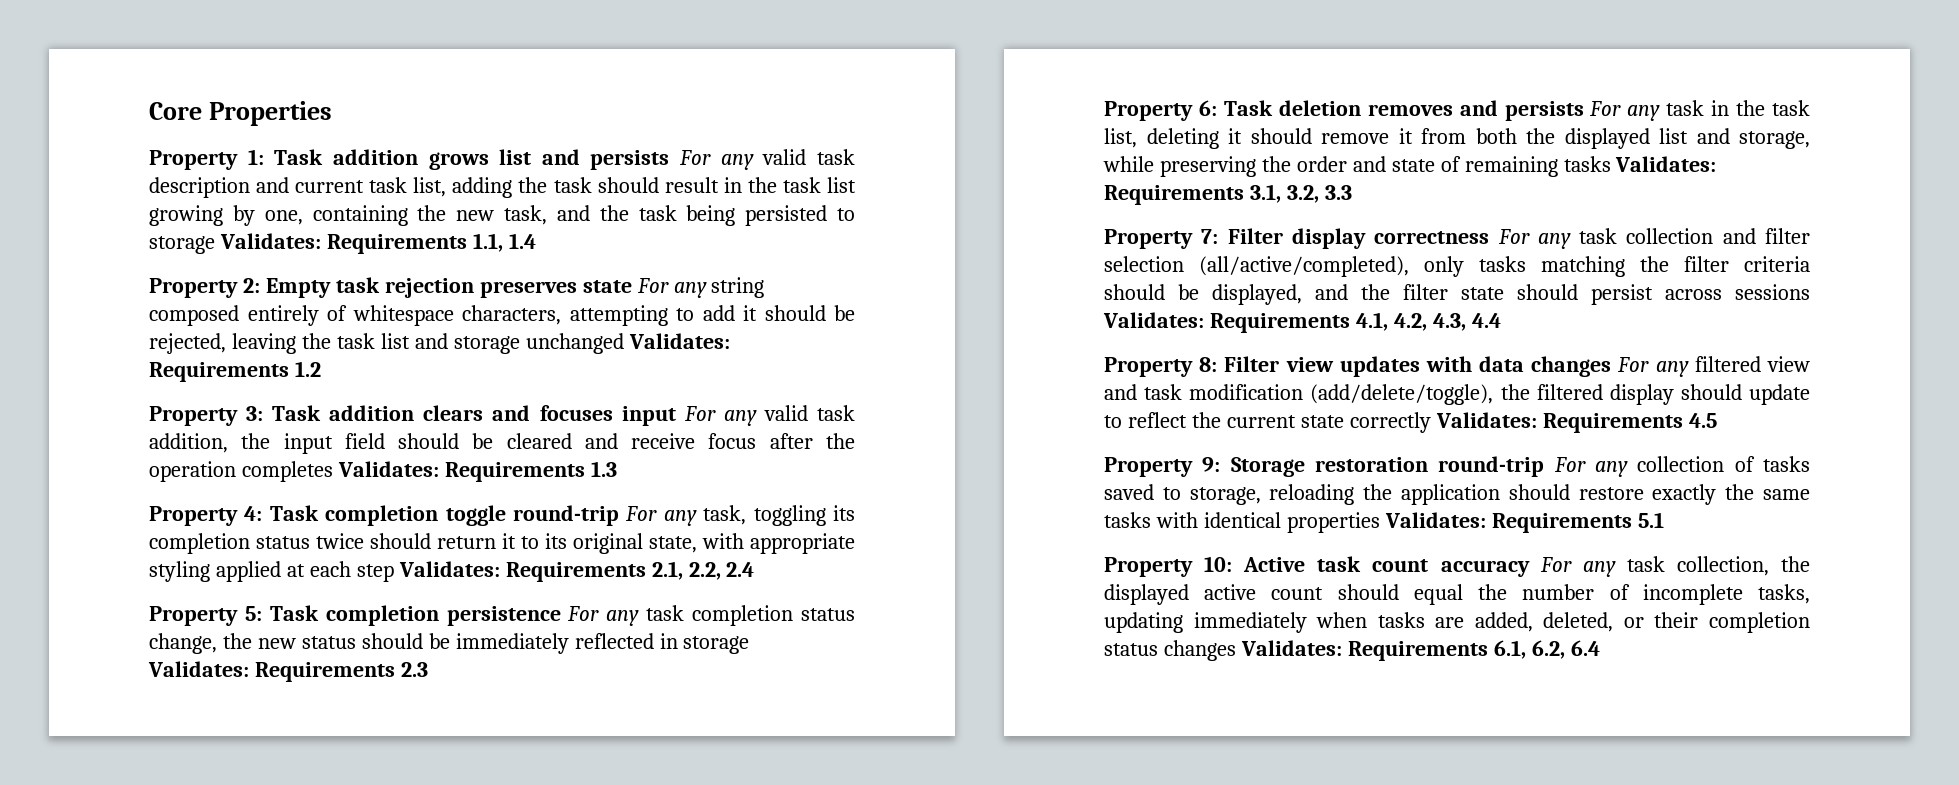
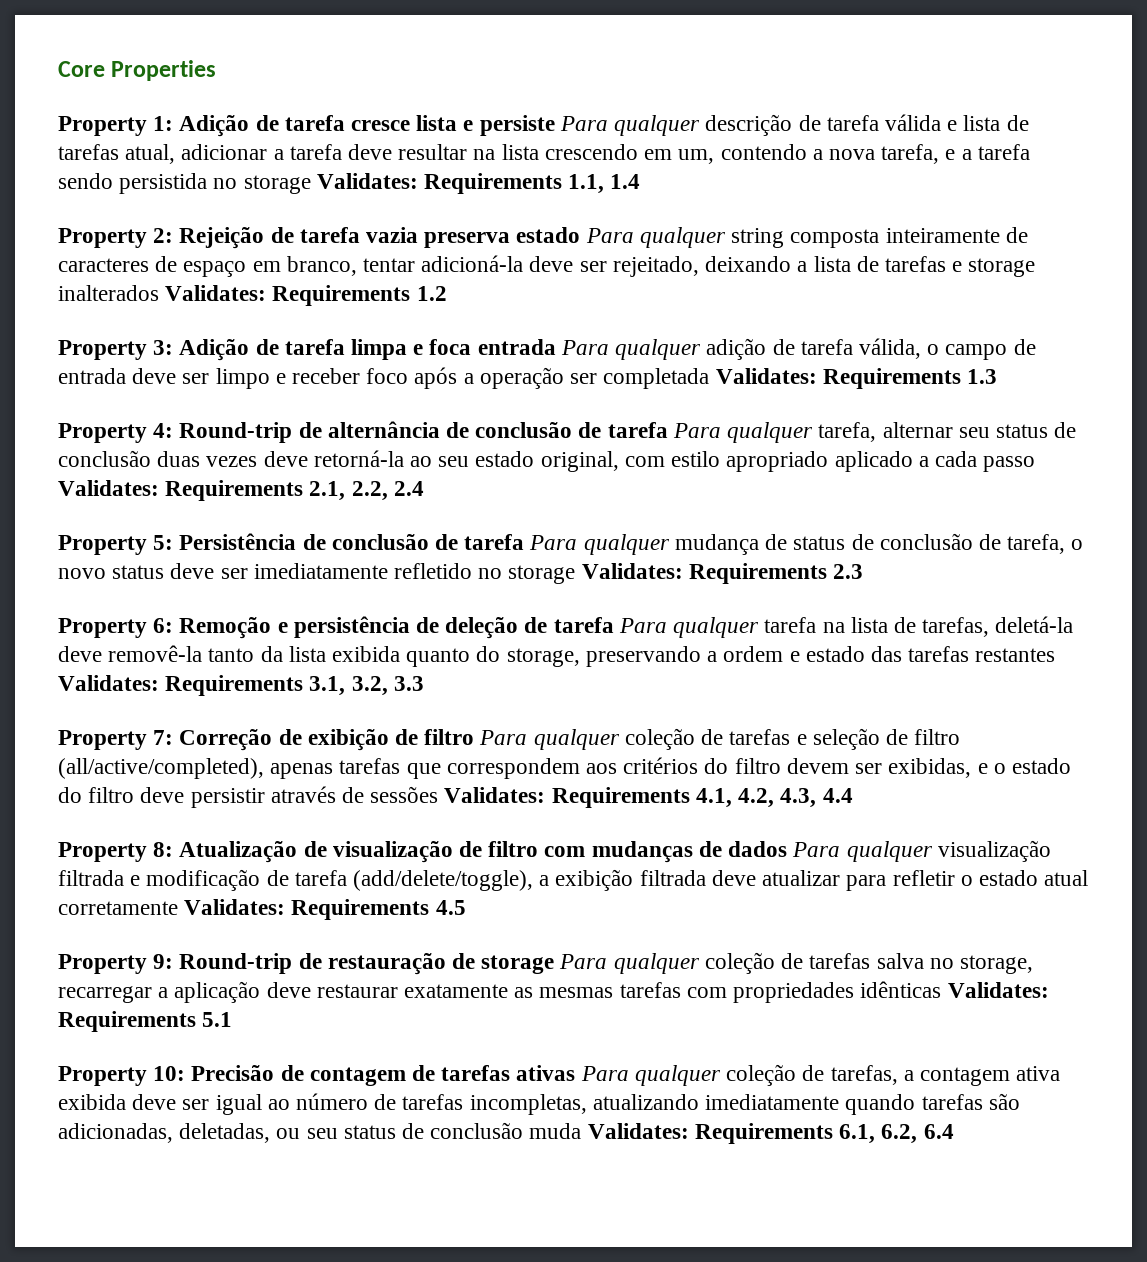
[274,149,855,170] [149,177,857,198] [149,205,855,226] Task addition grows list and persists For any valid task description and current task list, adding the task should result in the task list growing by one, containing the new task, and the task being persisted to -> [179,114,1029,137] [58,144,1030,164] [58,173,238,194] Adição de tarefa cresce lista e persiste Para qualquer descrição de tarefa válida e lista de tarefas atual, adicionar a tarefa deve resultar na lista crescendo em um, contendo a nova tarefa, e a tarefa sendo persistida no
[265,277,765,298] [149,305,855,326] [149,333,624,354] Empty task rejection preserves state For any string composed entirely of whitespace characters, attempting to add it should be rejected, leaving the task list and storage unchanged -> [179,227,1028,249] [58,255,1036,277] [58,285,159,301] Rejeição de tarefa vazia preserva estado Para qualquer string composta inteiramente de caracteres de espaço em branco, tentar adicioná-la deve ser rejeitado, deixando a lista de tarefas e storage inalterados
[272,405,855,426] [149,433,855,454] [149,461,333,482] Task addition clears and focuses input For any valid task addition, the input field should be cleared and receive focus after the operation completes -> [179,338,1036,361] [58,367,710,389] Adição de tarefa limpa e foca entrada Para qualquer adição de tarefa válida, o campo de entrada deve ser limpo e receber foco após a operação ser completada
[269,505,855,526] [149,533,855,554] [149,561,394,582] Task completion toggle round-trip For any task, toggling its completion status twice should return it to its original state, with appropriate styling applied at each step -> [179,421,1077,443] [58,450,1036,472] Round-trip de alternância de conclusão de tarefa Para qualquer tarefa, alternar seu status de conclusão duas vezes deve retorná-la ao seu estado original, com estilo apropriado aplicado a cada passo
[269,605,856,626] [149,633,678,654] Task completion persistence For any task completion status change, the new status should be immediately reflected in -> [179,533,1084,555] [58,563,503,579] Persistência de conclusão de tarefa Para qualquer mudança de status de conclusão de tarefa, o novo status deve ser imediatamente refletido no
[1223,100,1810,121] [1104,128,1810,149] [1103,156,1611,177] Task deletion removes and persists For any task in the task list, deleting it should remove it from both the displayed list and storage, while preserving the order and state of remaining tasks -> [179,616,1074,639] [58,645,1056,667] Remoção e persistência de deleção de tarefa Para qualquer tarefa na lista de tarefas, deletá-la deve removê-la tanto da lista exibida quanto do storage, preservando a ordem e estado das tarefas restantes
[1227,228,1810,249] [1104,256,1810,277] [1104,284,1810,305] Filter display correctness For any task collection and filter selection (all/active/completed), only tasks matching the filter criteria should be displayed, and the filter state should persist across sessions -> [179,728,961,751] [58,757,1071,779] [58,786,439,808] Correção de exibição de filtro Para qualquer coleção de tarefas e seleção de filtro (all/active/completed), apenas tarefas que correspondem aos critérios do filtro devem ser exibidas, e o estado do filtro deve persistir através de sessões
[1224,356,1810,377] [1104,384,1810,405] [1104,412,1431,433] Filter view updates with data changes For any filtered view and task modification (add/delete/toggle), the filtered display should update to reflect the current state correctly -> [179,840,1051,863] [58,869,1089,891] [58,901,178,915] Atualização de visualização de filtro com mudanças de dados Para qualquer visualização filtrada e modificação de tarefa (add/delete/toggle), a exibição filtrada deve atualizar para refletir o estado atual corretamente
[1230,456,1810,477] [1104,484,1810,505] [1104,512,1380,533] Storage restoration round-trip For any collection of tasks saved to storage, reloading the application should restore exactly the same tasks with identical properties -> [179,952,1033,975] [58,981,942,1003] Round-trip de restauração de storage Para qualquer coleção de tarefas salva no storage, recarregar a aplicação deve restaurar exatamente as mesmas tarefas com propriedades idênticas
[1243,556,1810,577] [1104,584,1810,605] [1104,612,1810,633] [1104,640,1236,661] Active task count accuracy For any task collection, the displayed active count should equal the number of incomplete tasks, updating immediately when tasks are added, deleted, or their completion status changes -> [191,1064,1061,1086] [58,1093,1020,1115] [58,1122,582,1143] Precisão de contagem de tarefas ativas Para qualquer coleção de tarefas, a contagem ativa exibida deve ser igual ao número de tarefas incompletas, atualizando imediatamente quando tarefas são adicionadas, deletadas, ou seu status de conclusão muda

